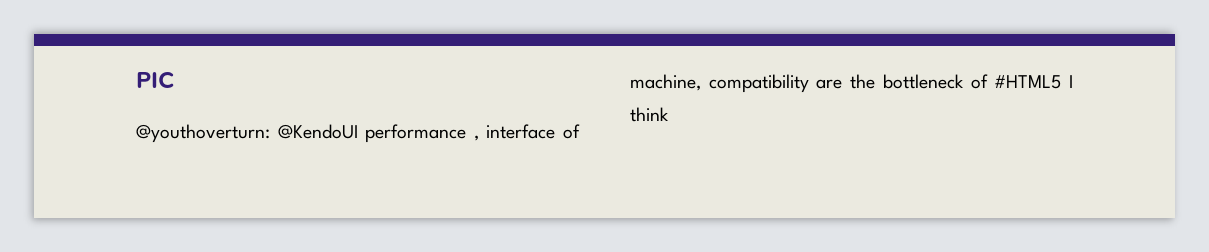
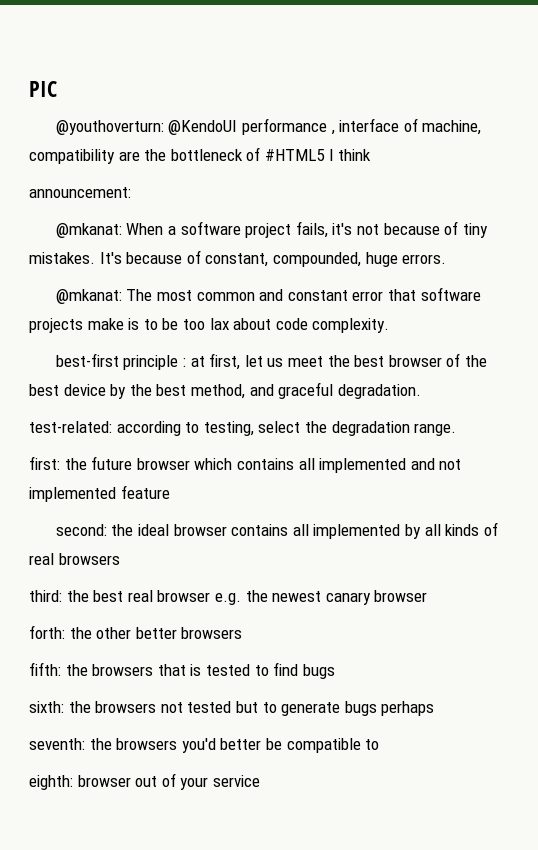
(669, 114) none -> [29,187,131,198] [55,221,488,238] [29,250,447,267] [55,287,481,304] [29,318,390,333] [55,353,487,370] [29,382,421,399] [29,421,457,436] [29,456,462,473] [29,485,170,502] [55,522,498,539] [29,553,120,565] [29,590,428,605] [29,625,243,639] [29,662,335,679] [29,701,435,716] [29,738,380,753] [29,773,260,790] // announcement: // @mkanat: When a software project fails, it's not because of tiny mistakes. It's because of constant, compounded, huge errors. // @mkanat: The most common and constant error that software projects make is to be too lax about code complexity. // best-first principle : at first, let us meet the best browser of the best device by the best method, and graceful degradation. // test-related: according to testing, select the degradation range. // first: the future browser which contains all implemented and not implemented feature // second: the ideal browser contains all implemented by all kinds of real browsers // third: the best real browser e.g. the newest canary browser // forth: the other better browsers // fifth: the browsers that is tested to find bugs // sixth: the browsers not tested but to generate bugs perhaps // seventh: the browsers you'd better be compatible to // eighth: browser out of your service

